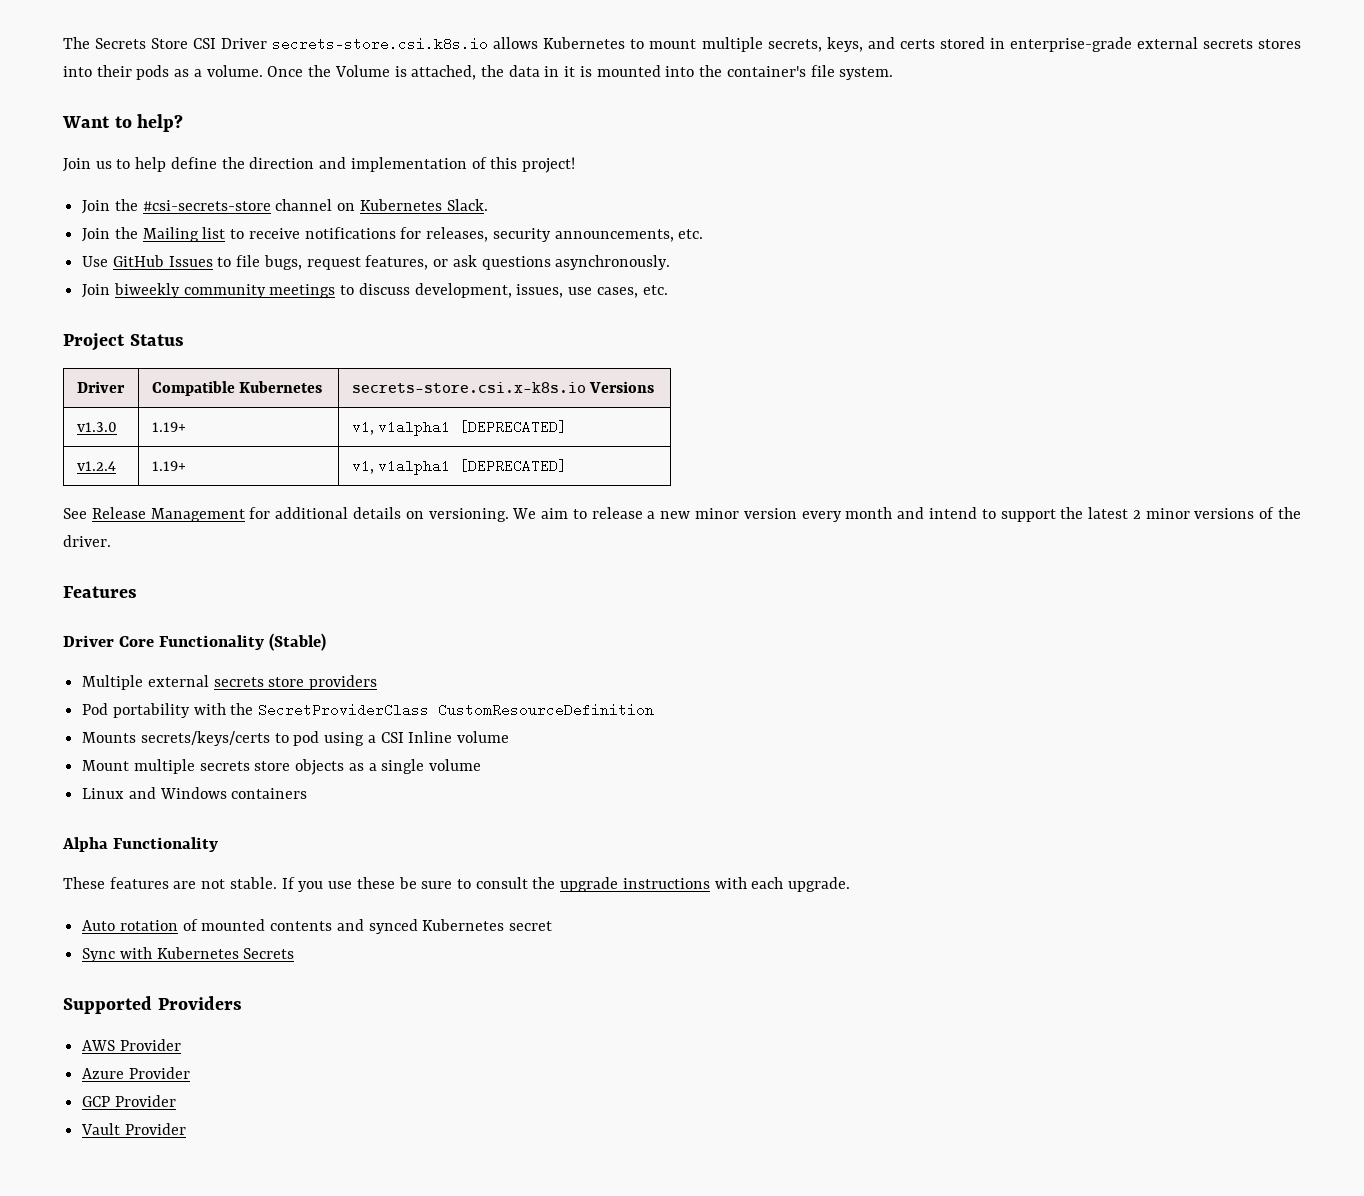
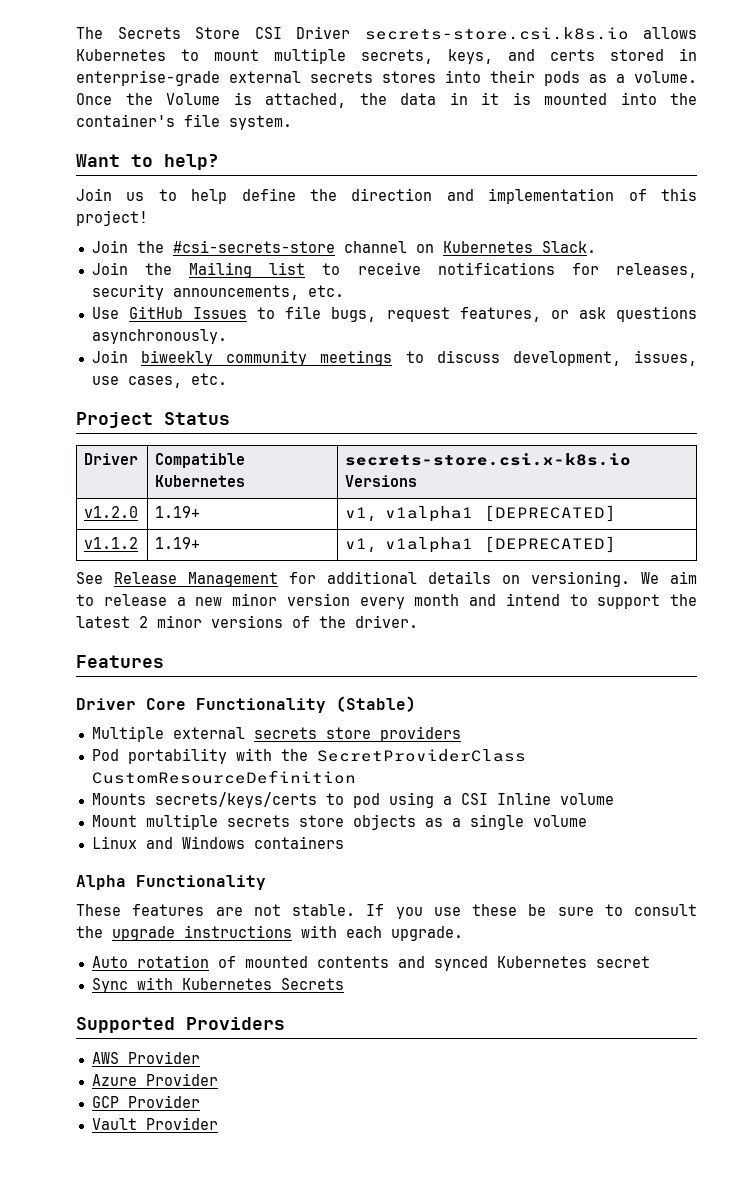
[76,422,117,432] [151,422,186,432] [351,420,568,436] [76,461,116,471] v1.3.0 | 1.19+ | v1, v1alpha1 [DEPRECATED] // v1.2.4 -> [84,506,139,518] [155,506,201,518] [345,505,617,522] [84,537,139,549] v1.2.0 | 1.19+ | v1, v1alpha1 [DEPRECATED] // v1.1.2

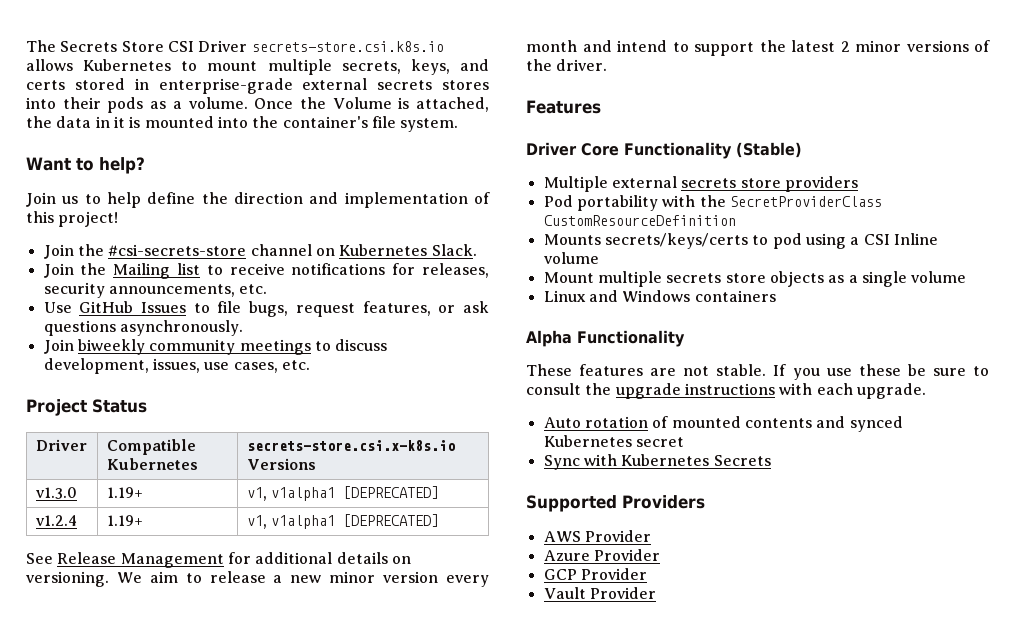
[84,506,139,518] [155,506,201,518] [345,505,617,522] [84,537,139,549] v1.2.0 | 1.19+ | v1, v1alpha1 [DEPRECATED] // v1.1.2 -> [35,487,77,499] [106,487,143,498] [246,486,440,501] [35,515,77,526] v1.3.0 | 1.19+ | v1, v1alpha1 [DEPRECATED] // v1.2.4

